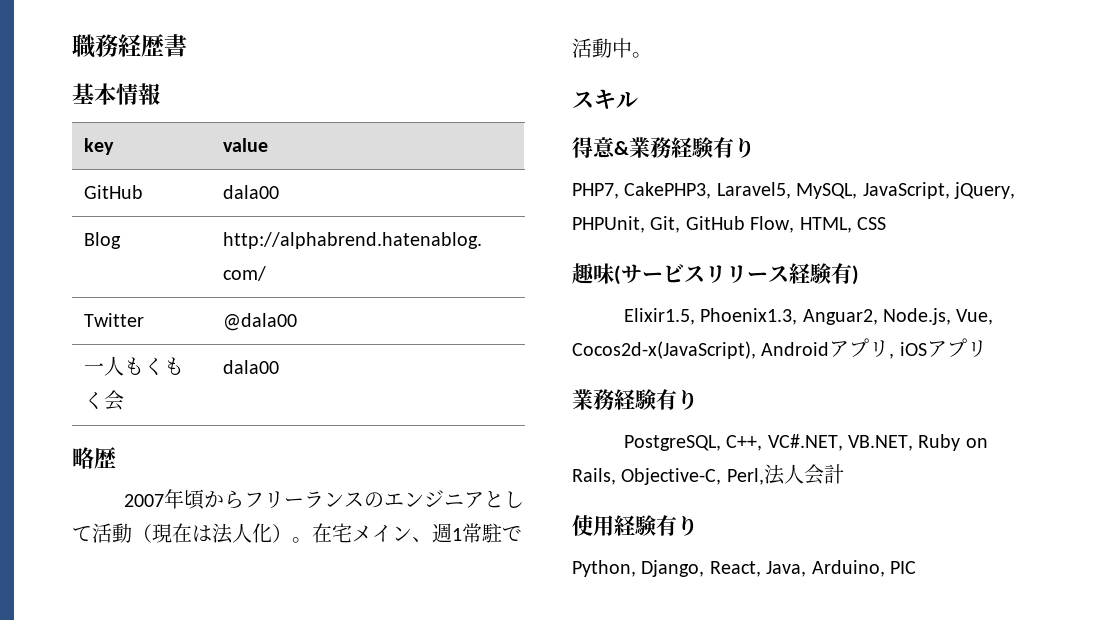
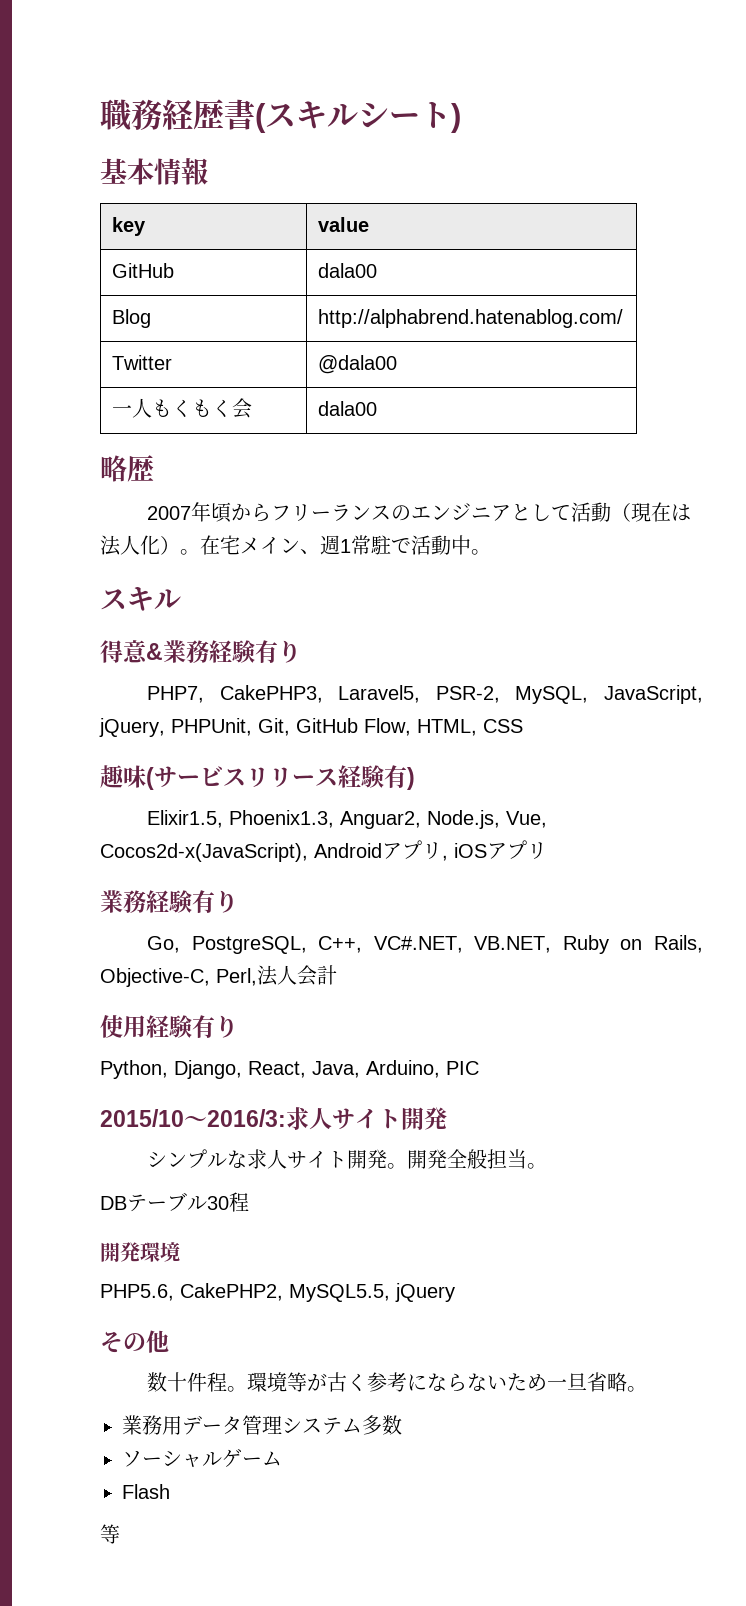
(187, 45) none -> [255,101,461,133] (スキルシート)
(791, 190) none -> [435,686,500,703] PSR-2,
(698, 399) none -> [147,936,181,953] Go,
(916, 567) none -> [100,1107,447,1130] [147,1149,548,1169] [100,1192,249,1212] [100,1242,180,1262] [100,1283,455,1302] [100,1330,169,1353] [147,1372,648,1392] [122,1415,402,1435] [122,1449,282,1468] [122,1484,170,1499] [100,1524,120,1544] // 2015/10〜2016/3:求人サイト開発 // シンプルな求人サイト開発。開発全般担当。 // DBテーブル30程 // 開発環境 // PHP5.6, CakePHP2, MySQL5.5, jQuery // その他 // 数十件程。環境等が古く参考にならないため一旦省略。 // 業務用データ管理システム多数 // ソーシャルゲーム // Flash // 等

